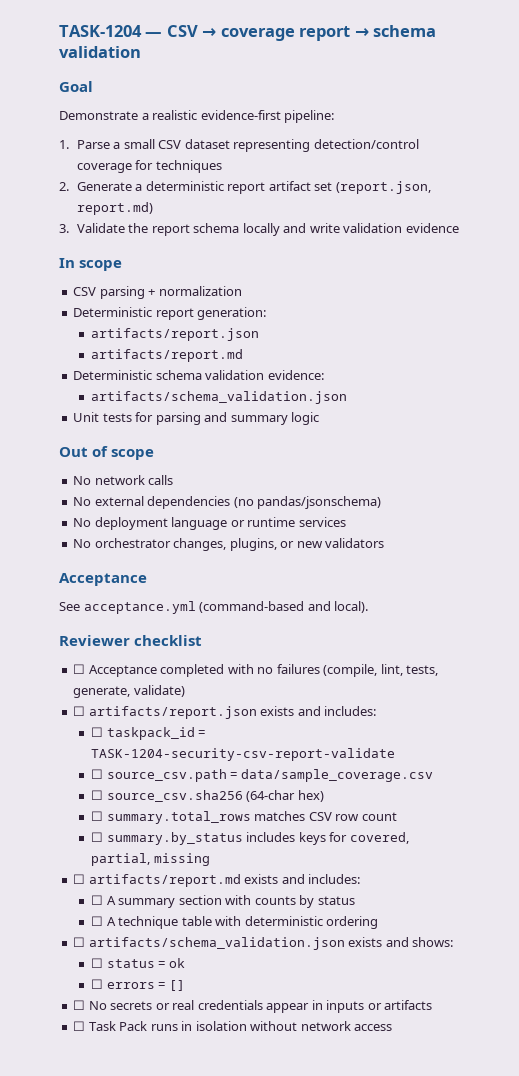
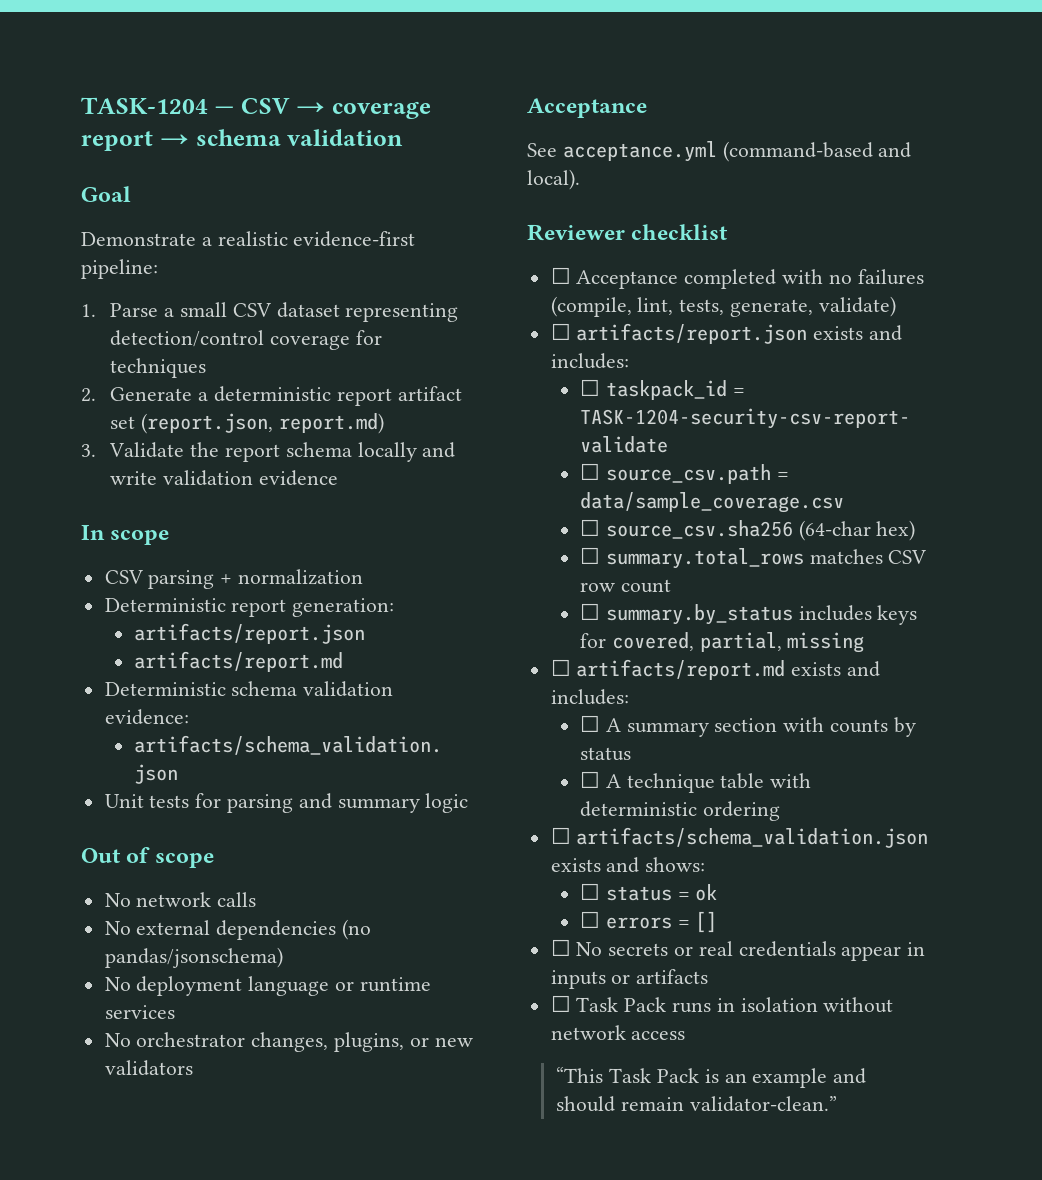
(393, 1027) none -> [556,1067,867,1088] [556,1096,837,1112] // “This Task Pack is an example and should remain validator-clean.”

